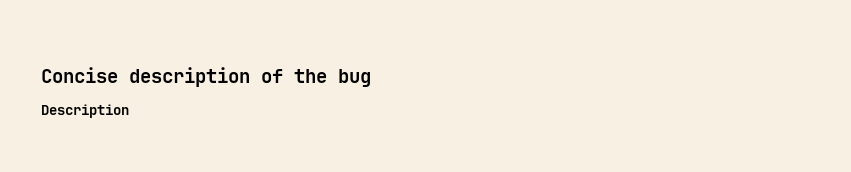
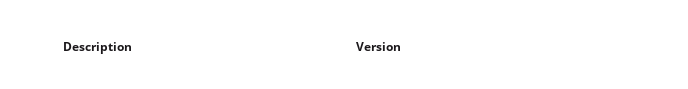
[41,67,371,87] [41,104,129,118] Concise description of the bug // Description -> [63,42,132,54] [356,42,401,51] Description // Version

